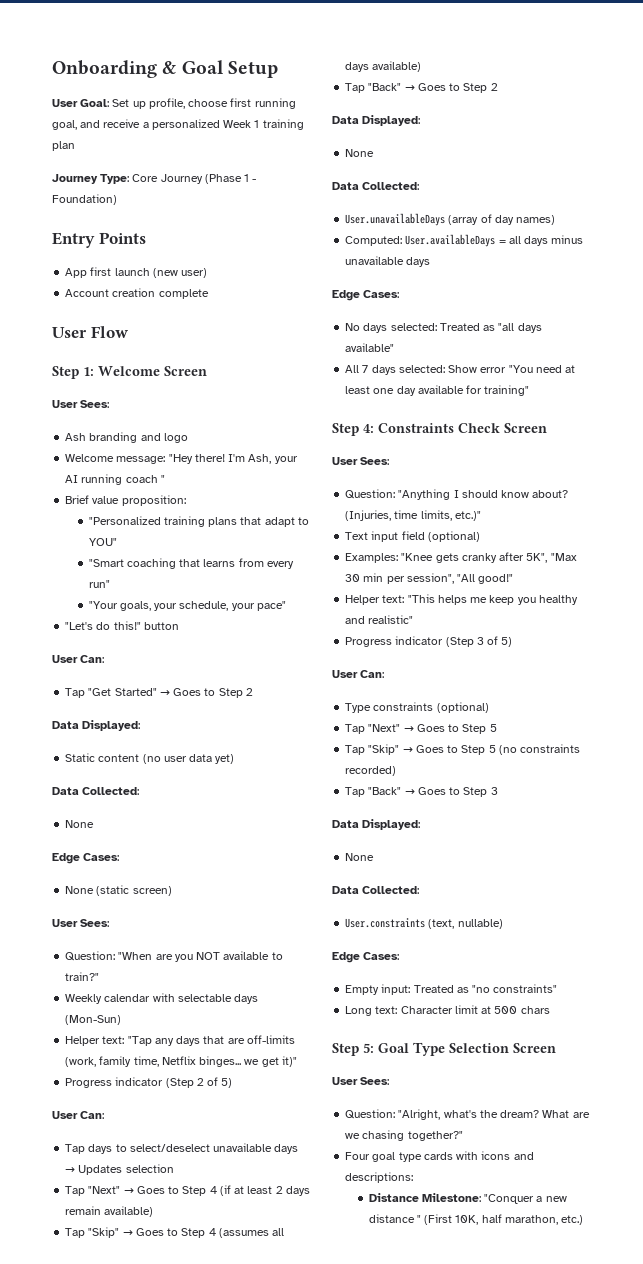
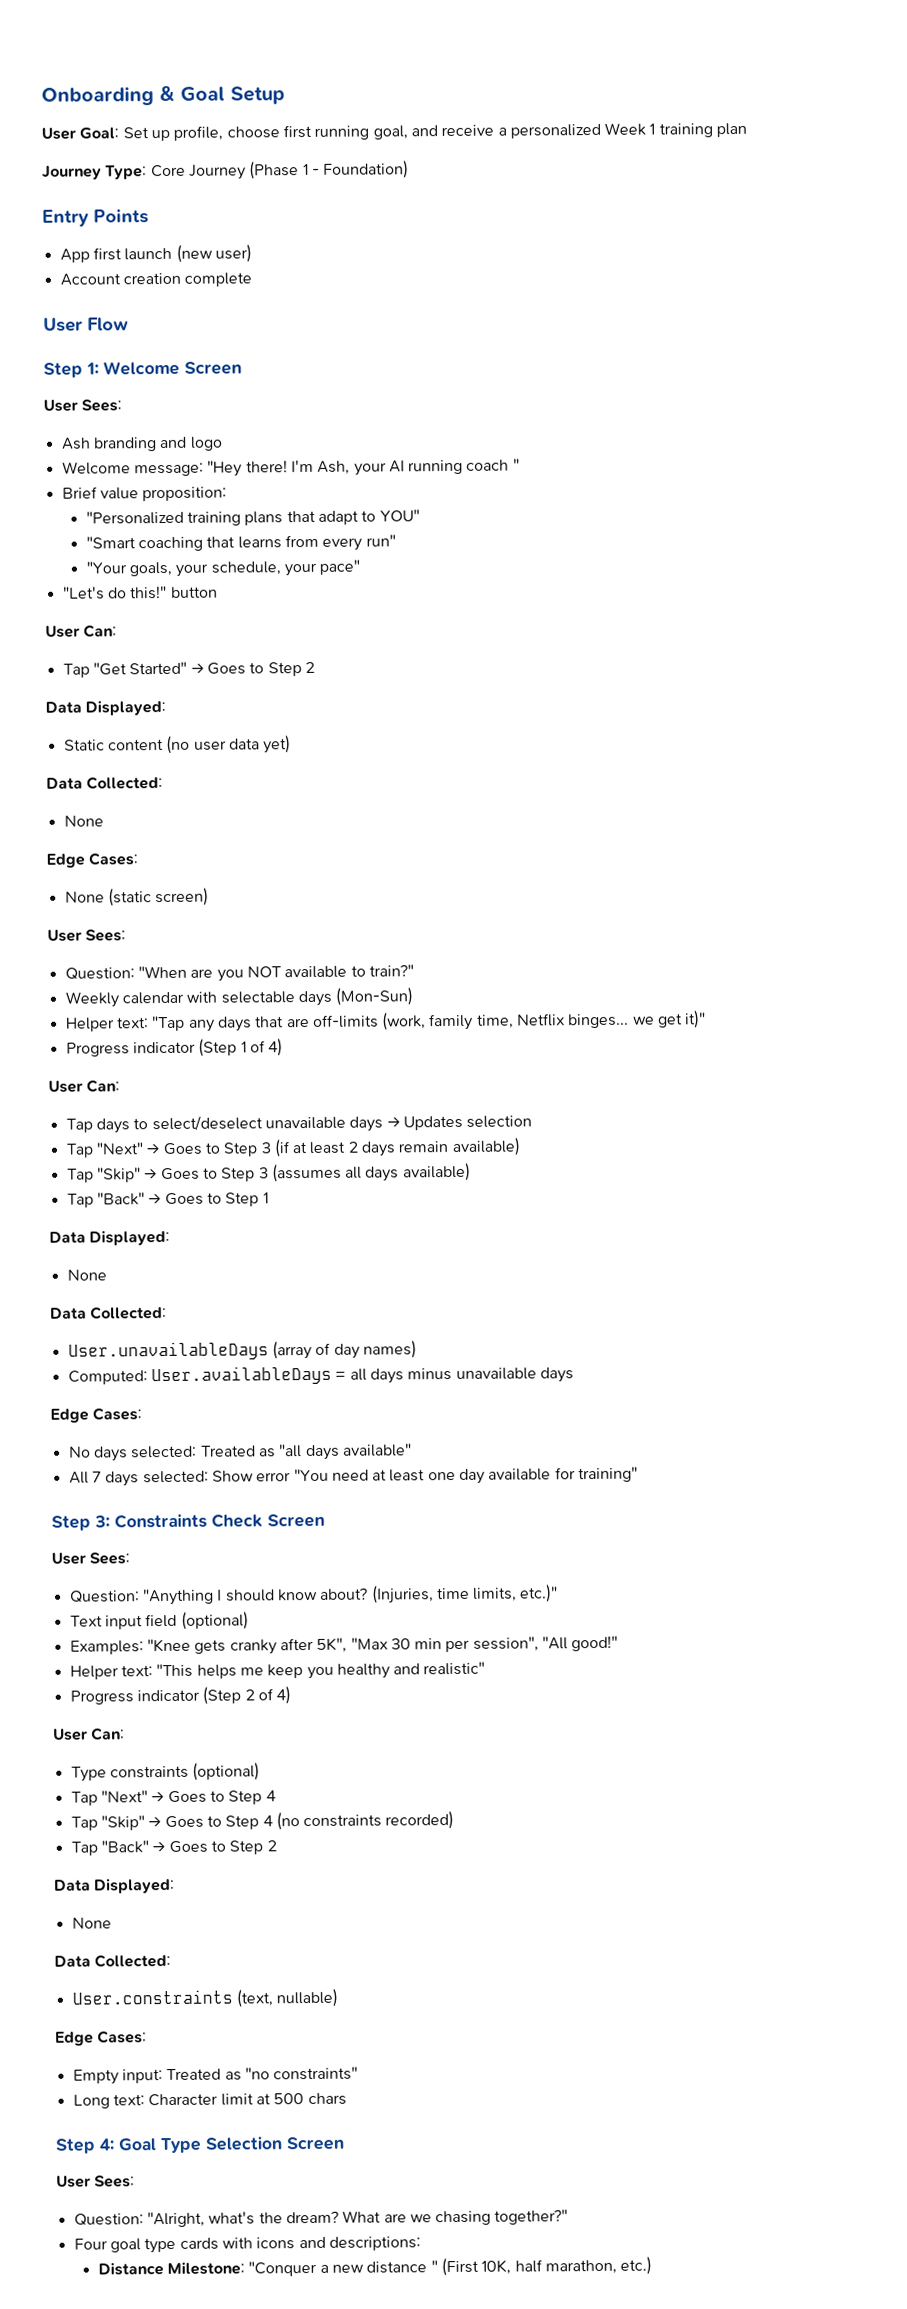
[196,1077,233,1088] 2 of 5) -> [240,1038,284,1057] 1 of 4)
[209,1186,217,1194] 4 -> [260,1142,271,1154] 3
[208,1228,216,1236] 4 -> [258,1167,269,1179] 3
[490,83,498,91] 2 -> [262,1192,269,1204] 1
[363,424,374,433] 4: -> [94,1515,110,1528] 3:
[476,636,513,647] 3 of 5) -> [244,1686,292,1705] 2 of 4)
[489,724,497,732] [345,744,496,755] 5 // Tap "Skip" → Goes to Step 5 -> [265,1790,276,1802] [70,1815,273,1831] 4 // Tap "Skip" → Goes to Step 4
[490,787,498,795] 3 -> [266,1840,277,1852] 2
[363,1043,374,1053] 5: -> [99,2138,114,2151] 4:

